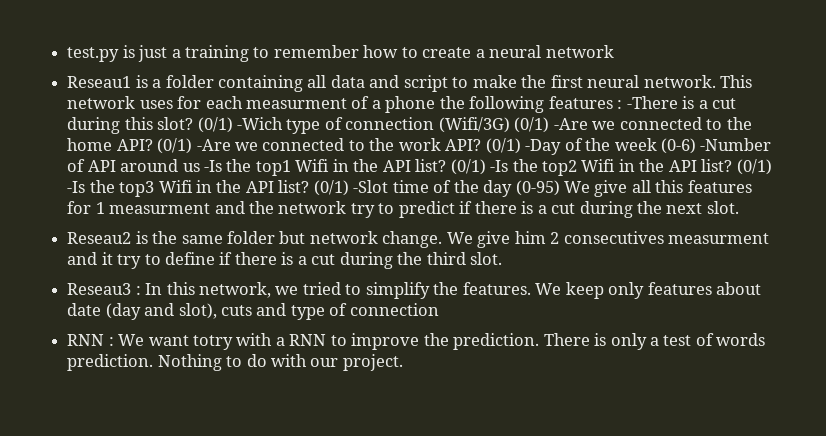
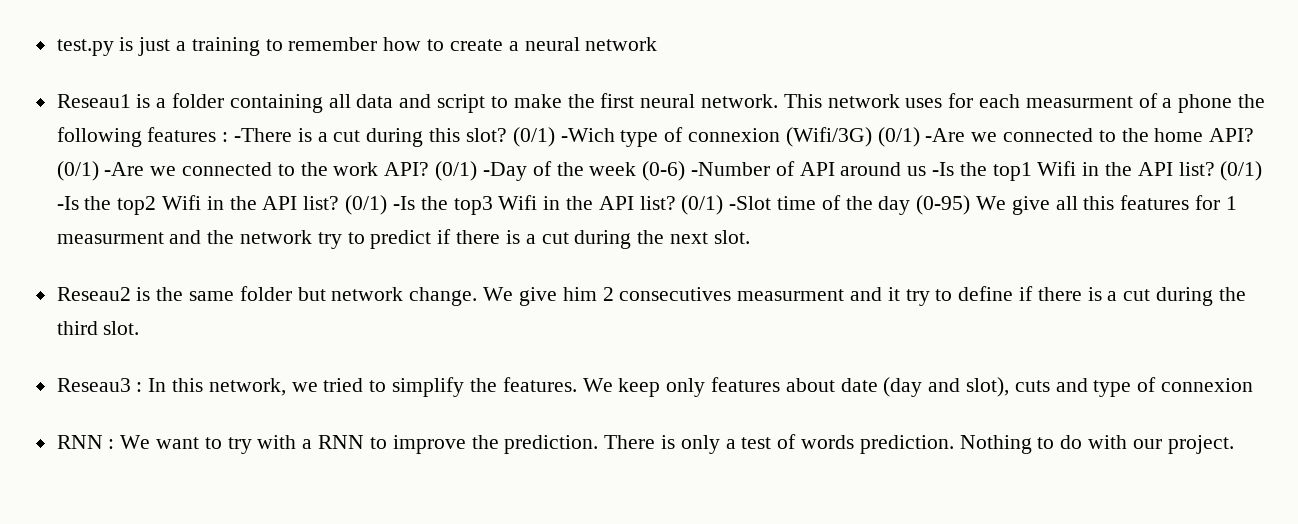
[345,117,435,130] connection -> [687,128,780,142] connexion
[349,303,439,316] connection -> [1160,378,1253,392] connexion
[192,335,233,350] totry -> [204,437,252,454] to try

